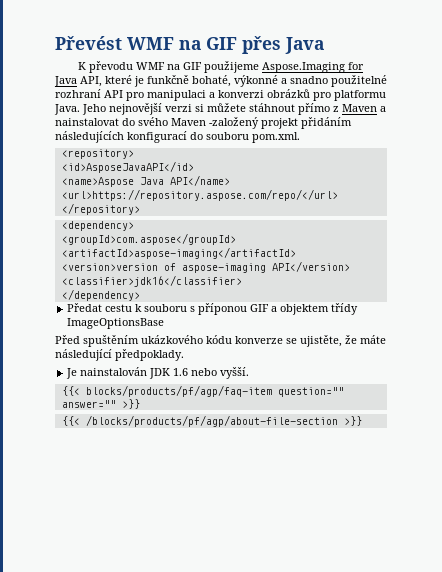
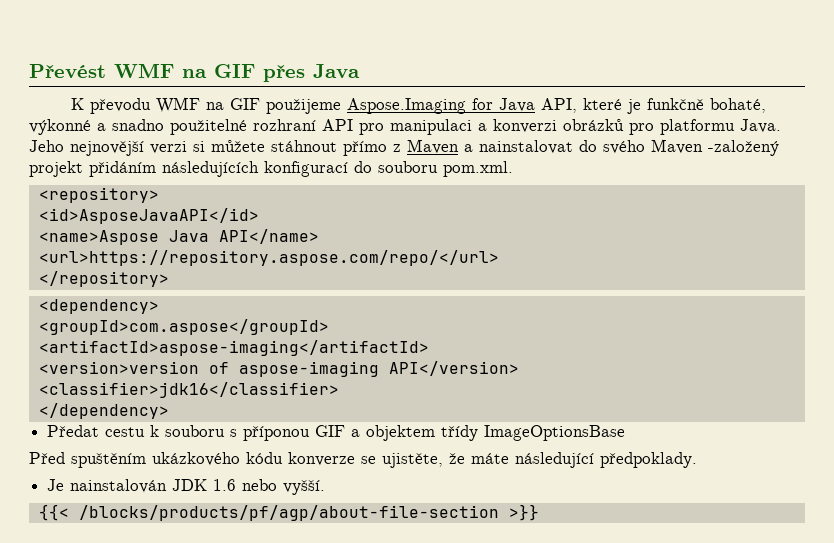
[61,385,344,397] [61,399,140,409] // {{< blocks/products/pf/agp/faq-item question="" answer="" >}} -> (326, 487) none

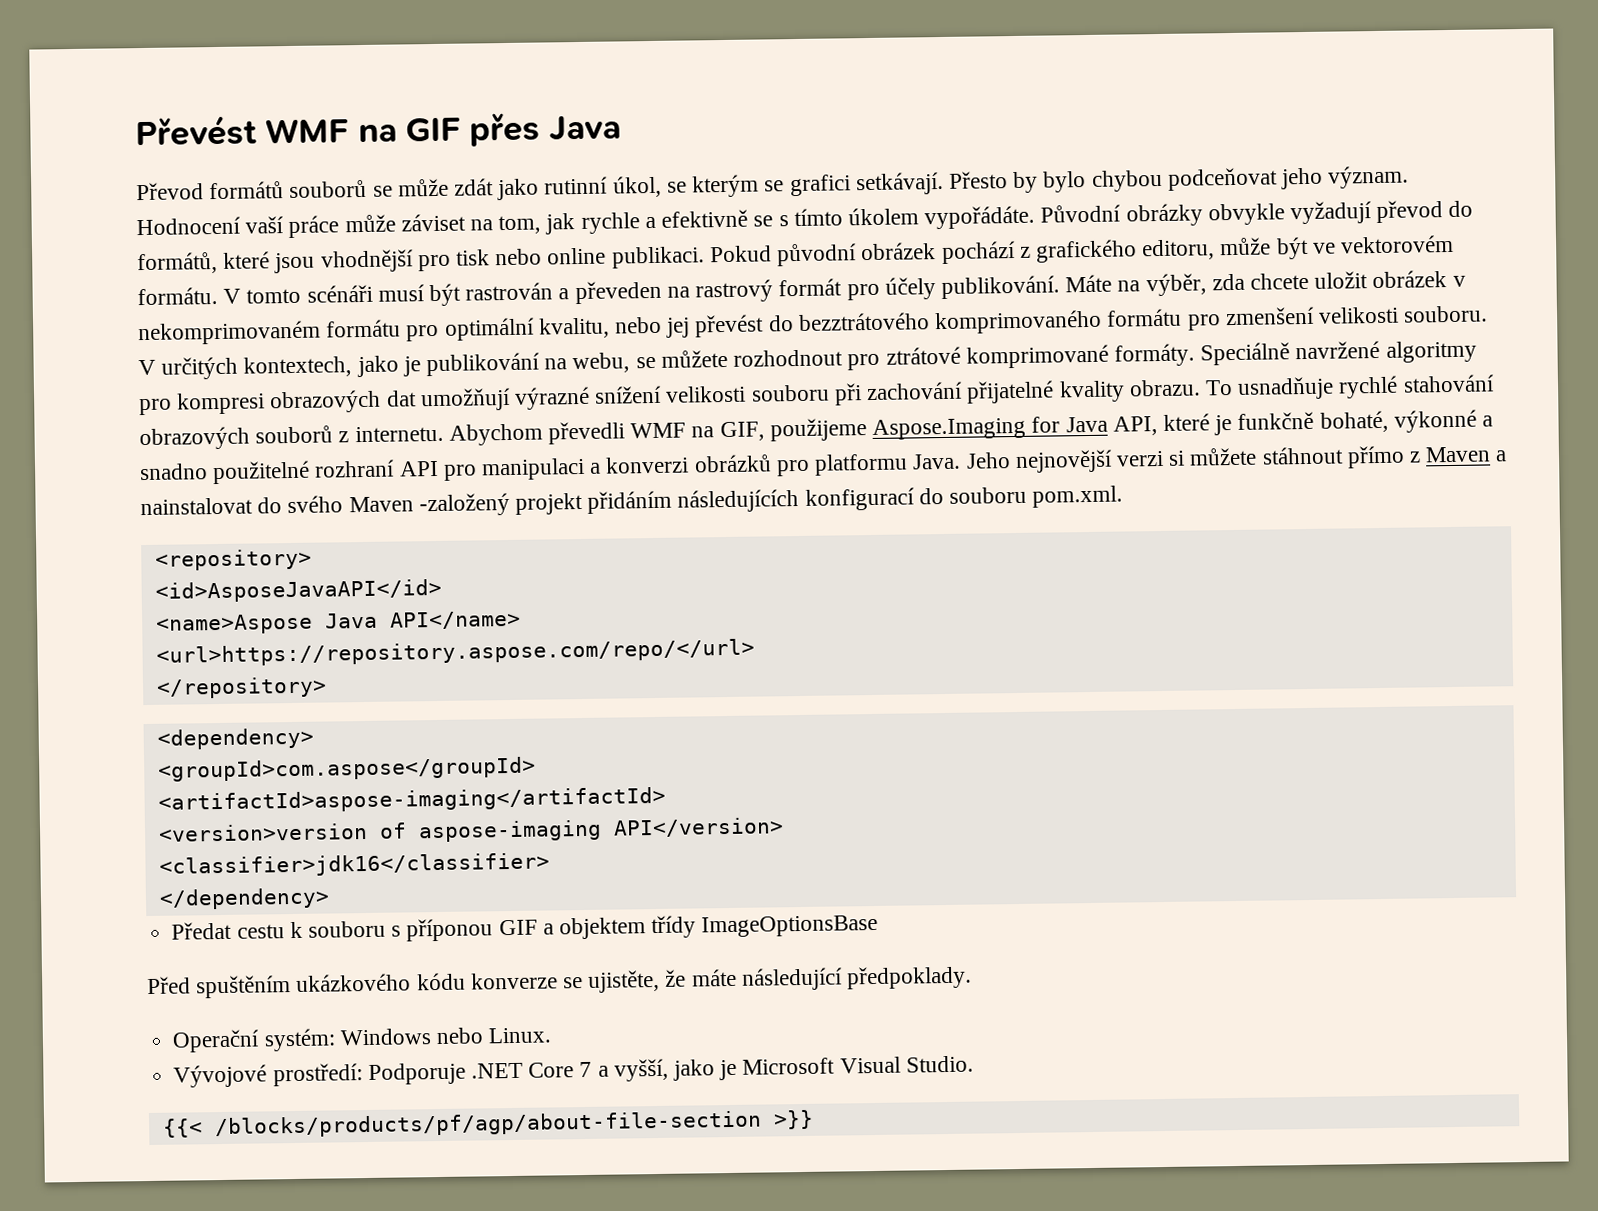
[71,97,261,114] K převodu WMF na GIF -> [136,165,1410,201] [136,200,1474,238] [137,234,1454,275] [137,270,1466,307] [138,305,1489,346] [138,340,1477,380] [139,374,1495,416] [139,421,765,451] Převod formátů souborů se může zdát jako rutinní úkol, se kterým se grafici setkávají. Přesto by bylo chybou podceňovat jeho význam. Hodnocení vaší práce může záviset na tom, jak rychle a efektivně se s tímto úkolem vypořádáte. Původní obrázky obvykle vyžadují převod do formátů, které jsou vhodnější pro tisk nebo online publikaci. Pokud původní obrázek pochází z grafického editoru, může být ve vektorovém formátu. V tomto scénáři musí být rastrován a převeden na rastrový formát pro účely publikování. Máte na výběr, zda chcete uložit obrázek v nekomprimovaném formátu pro optimální kvalitu, nebo jej převést do bezztrátového komprimovaného formátu pro zmenšení velikosti souboru. V určitých kontextech, jako je publikování na webu, se můžete rozhodnout pro ztrátové komprimované formáty. Speciálně navržené algoritmy pro kompresi obrazových dat umožňují výrazné snížení velikosti souboru při zachování přijatelné kvality obrazu. To usnadňuje rychlé stahování obrazových souborů z internetu. Abychom převedli WMF na GIF,
[47,479,326,495] Je nainstalován JDK 1.6 nebo vyšší. -> [172,1027,553,1053] [173,1055,974,1088] Operační systém: Windows nebo Linux. // Vývojové prostředí: Podporuje .NET Core 7 a vyšší, jako je Microsoft Visual Studio.

